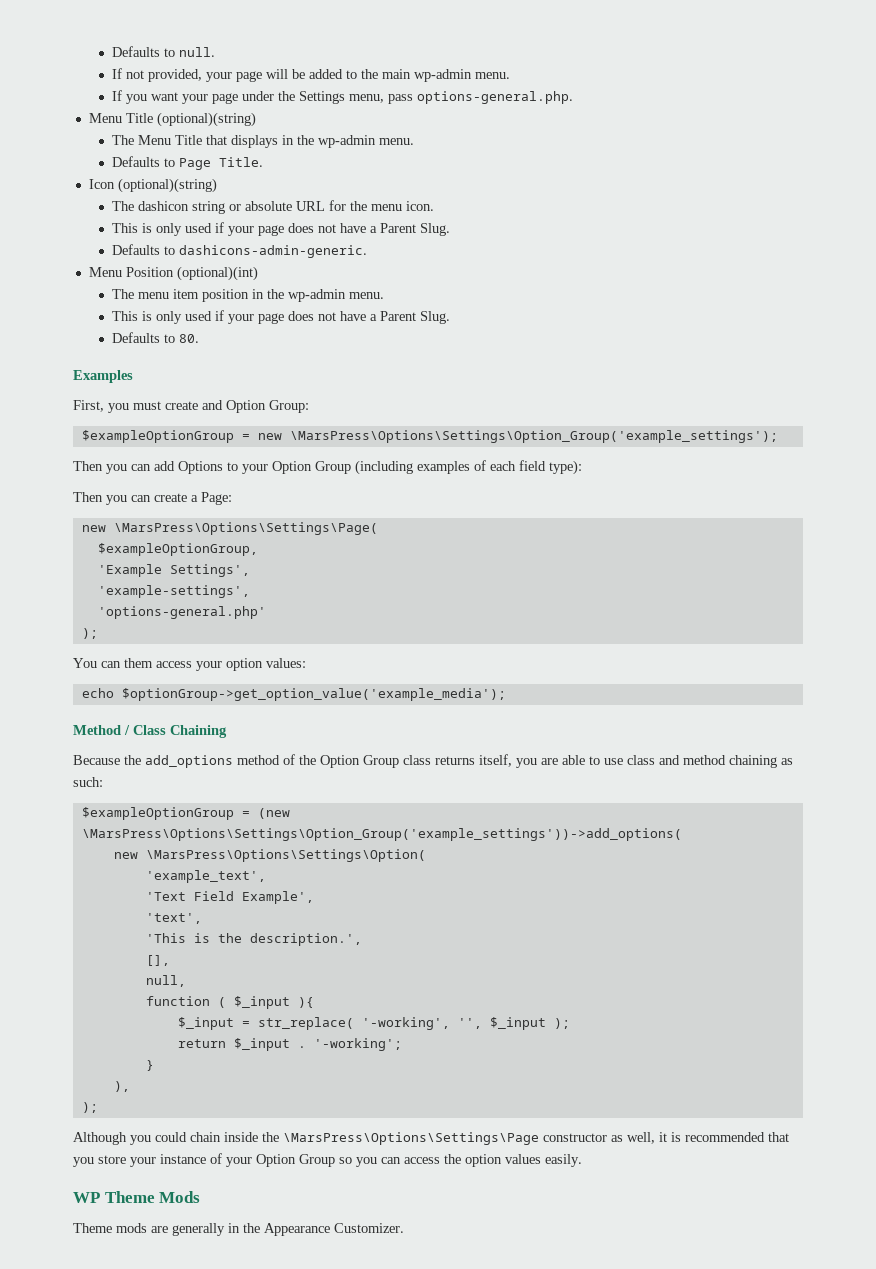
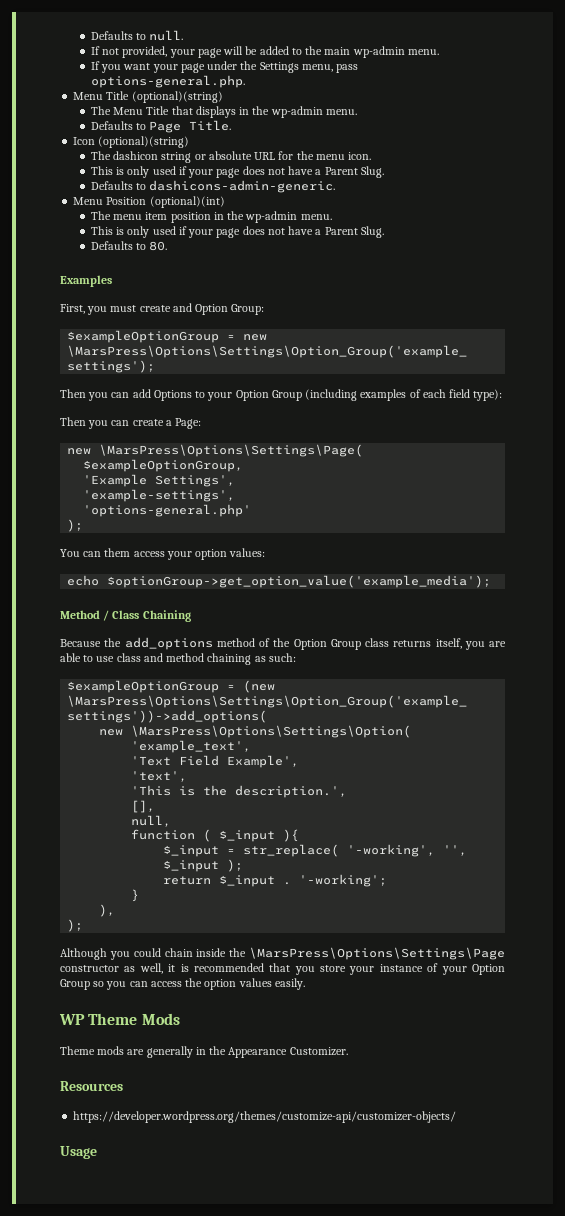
(404, 1228) none -> [60,1081,123,1091] [73,1111,457,1123] [60,1146,97,1159] // Resources // https://developer.wordpress.org/themes/customize-api/customizer-objects/ // Usage

